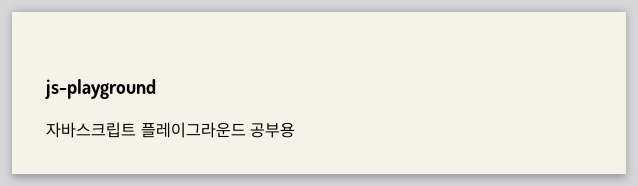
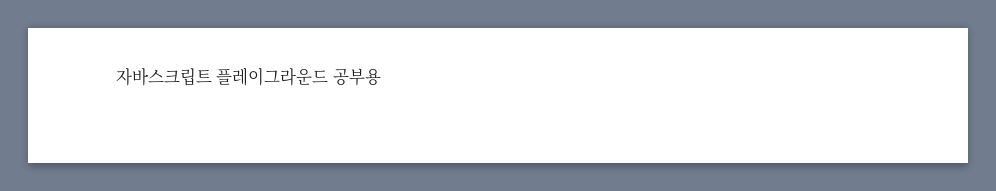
[45,79,156,99] js-playground // -> (116, 76) none

